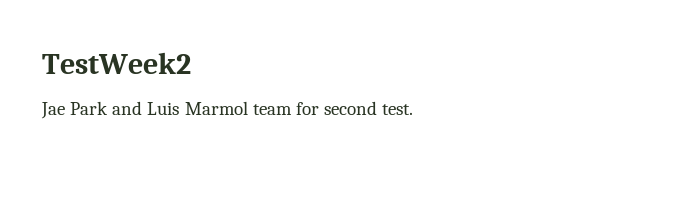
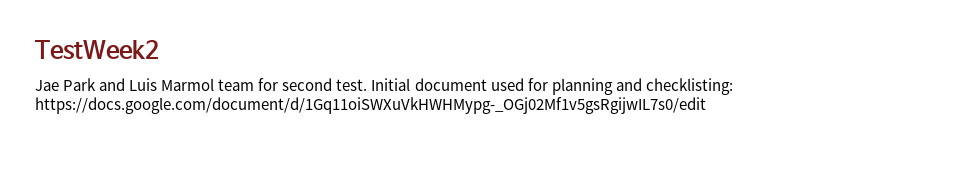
(414, 109) none -> [371,78,733,95] [35,97,706,114] Initial document used for planning and checklisting: https://docs.google.com/document/d/1Gq11oiSWXuVkHWHMypg-_OGj02Mf1v5gsRgijwIL7s0/edit

